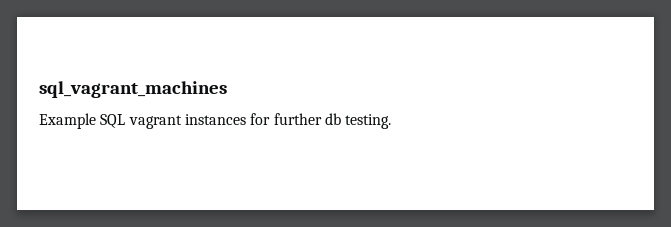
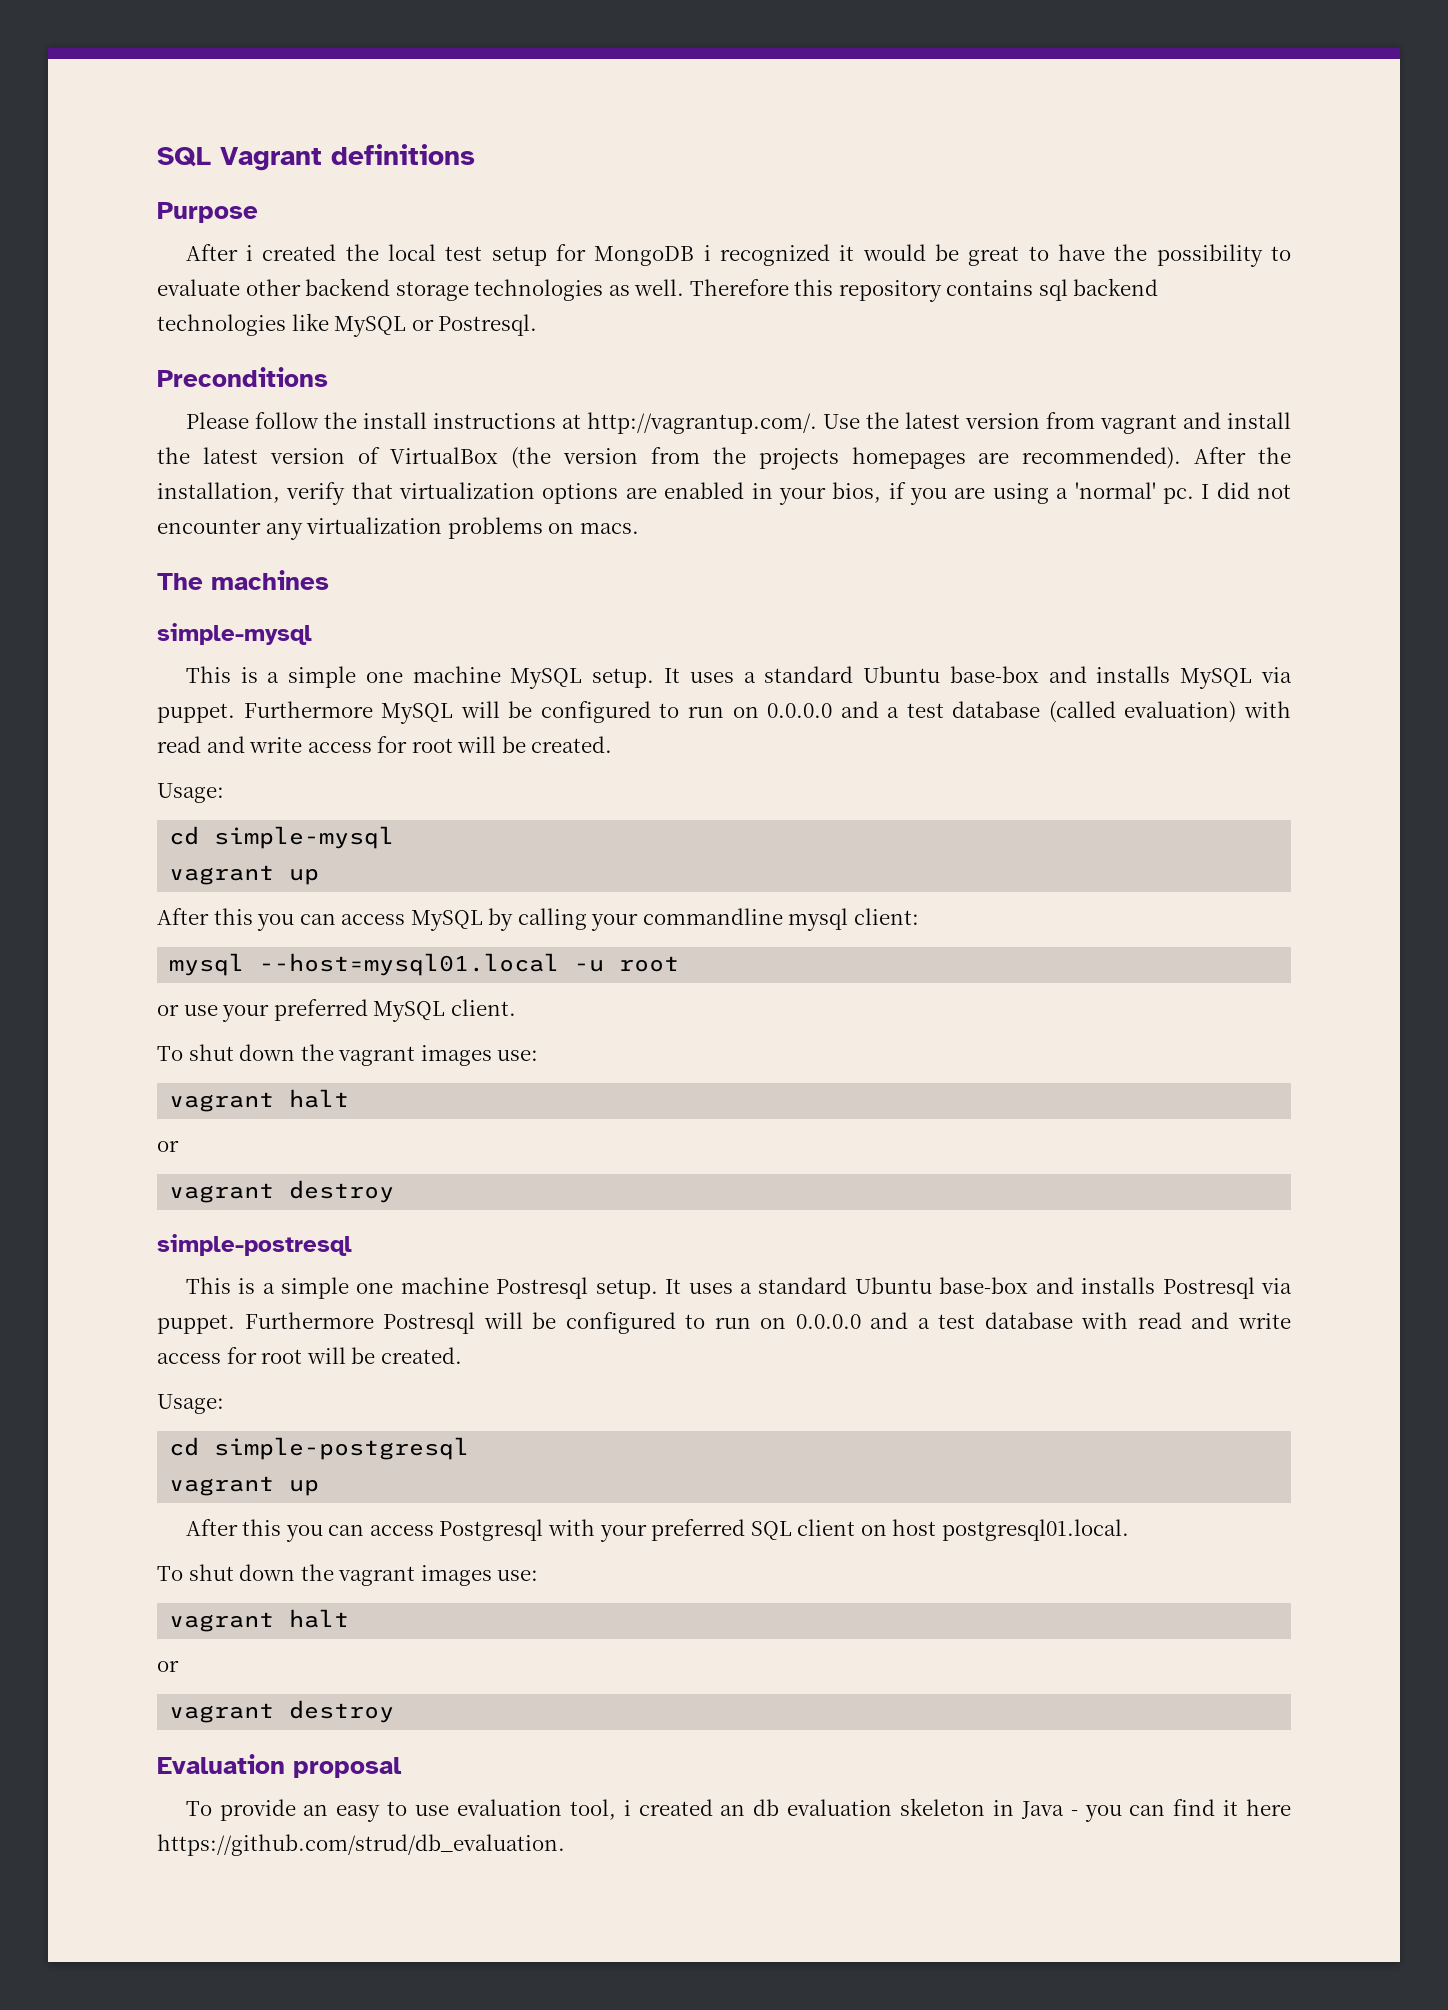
[39,81,227,98] [39,113,392,129] sql_vagrant_machines // Example SQL vagrant instances for further db testing. -> [157,144,475,171] [157,202,258,223] [185,244,1292,267] [157,278,1159,302] [157,313,538,337] [157,367,328,387] [185,412,1291,434] [157,447,1292,470] [157,482,1291,505] [157,517,639,540] [157,570,329,590] [157,623,312,645] [185,666,1292,689] [157,701,1291,724] [157,736,613,753] [157,783,224,803] [169,826,395,849] [169,865,320,885] [157,908,919,931] [169,953,680,976] [157,999,516,1022] [157,1044,539,1066] [169,1089,350,1112] [157,1140,179,1152] [169,1180,395,1203] [157,1234,352,1256] [185,1277,1292,1299] [157,1312,1291,1334] [157,1347,462,1364] [157,1394,224,1414] [169,1437,470,1460] [169,1476,320,1496] [185,1519,1129,1542] [157,1564,539,1586] [169,1609,350,1632] [157,1660,179,1672] [169,1700,395,1723] [157,1754,402,1778] [185,1798,1291,1822] [157,1834,565,1856] SQL Vagrant definitions // Purpose // After i created the local test setup for MongoDB i recognized it would be great to have the possibility to evaluate other backend storage technologies as well. Therefore this repository contains sql backend technologies like MySQL or Postresql. // Preconditions // Please follow the install instructions at http://vagrantup.com/. Use the latest version from vagrant and install the latest version of VirtualBox (the version from the projects homepages are recommended). After the installation, verify that virtualization options are enabled in your bios, if you are using a 'normal' pc. I did not encounter any virtualization problems on macs. // The machines // simple-mysql // This is a simple one machine MySQL setup. It uses a standard Ubuntu base-box and installs MySQL via puppet. Furthermore MySQL will be configured to run on 0.0.0.0 and a test database (called evaluation) with read and write access for root will be created. // Usage: // cd simple-mysql // vagrant up // After this you can access MySQL by calling your commandline mysql client: // mysql --host=mysql01.local -u root // or use your preferred MySQL client. // To shut down the vagrant images use: // vagrant halt // or // vagrant destroy // simple-postresql // This is a simple one machine Postresql setup. It uses a standard Ubuntu base-box and installs Postresql via puppet. Furthermore Postresql will be configured to run on 0.0.0.0 and a test database with read and write access for root will be created. // Usage: // cd simple-postgresql // vagrant up // After this you can access Postgresql with your preferred SQL client on host postgresql01.local. // To shut down the vagrant images use: // vagrant halt // or // vagrant destroy // Evaluation proposal // To provide an easy to use evaluation tool, i created an db evaluation skeleton in Java - you can find it here https://github.com/strud/db_evaluation.

